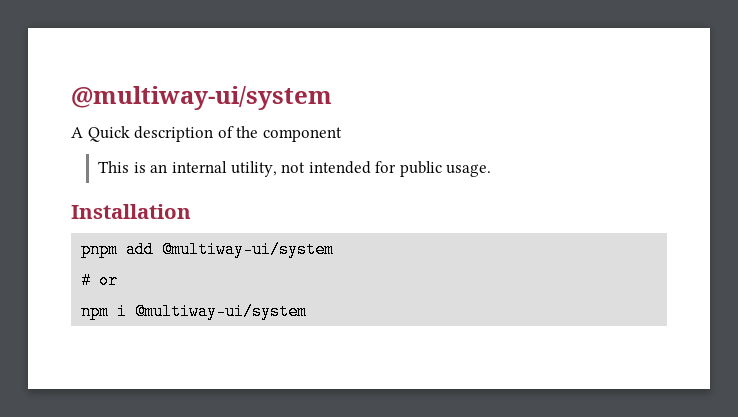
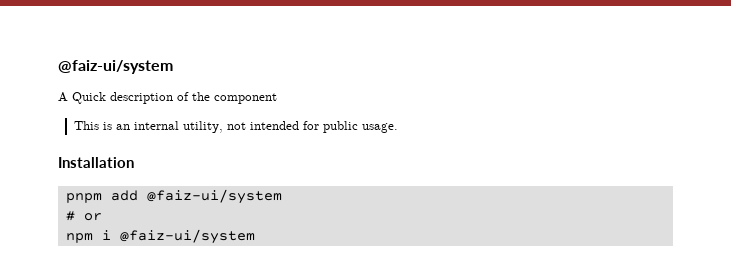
[71,86,332,110] @multiway-ui/system -> [58,60,173,74] @faiz-ui/system
[162,241,335,258] @multiway-ui/system -> [146,189,282,204] @faiz-ui/system
[135,303,308,320] @multiway-ui/system -> [119,229,255,244] @faiz-ui/system

